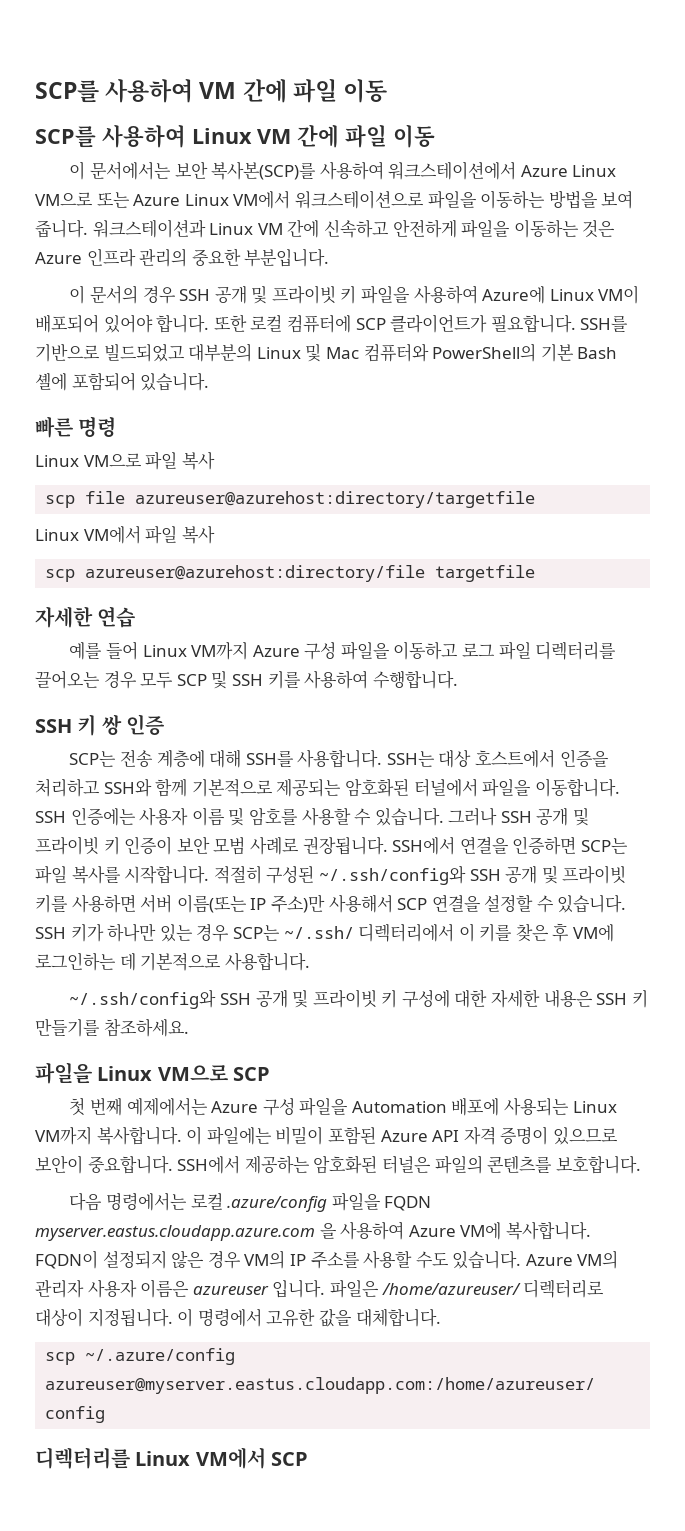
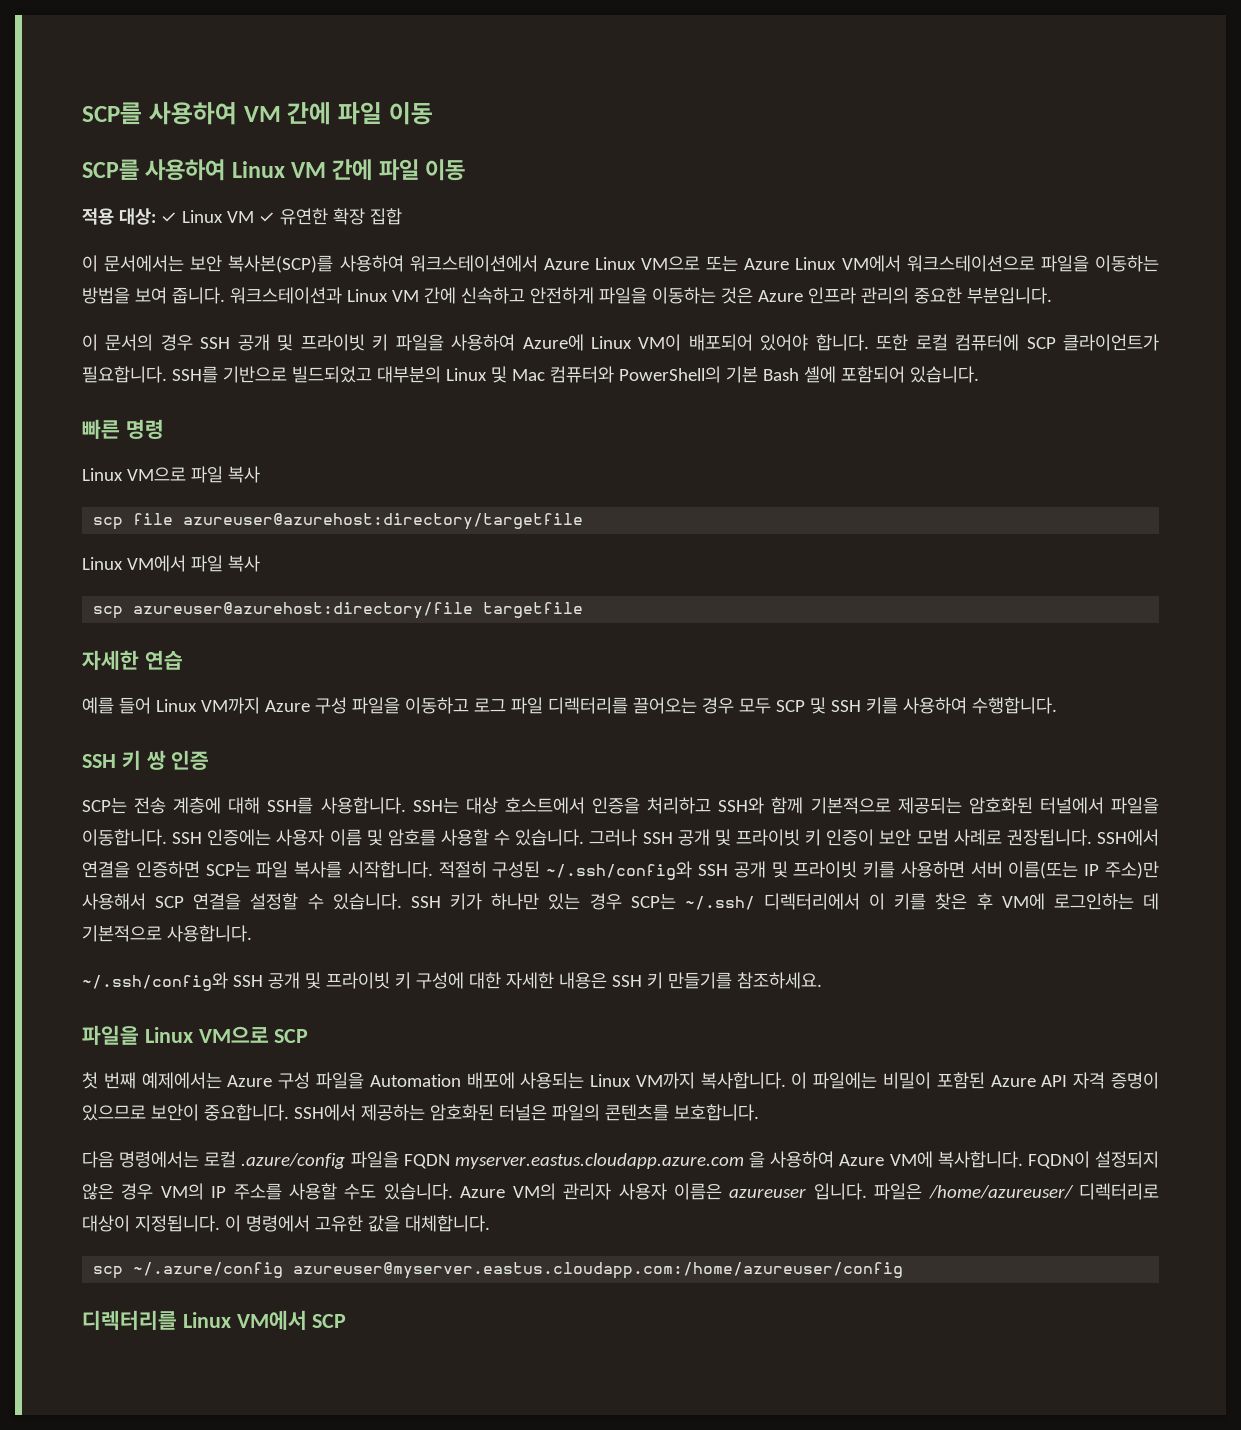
(435, 136) none -> [82,208,402,225] // 적용 대상: ✓ Linux VM ✓ 유연한 확장 집합

